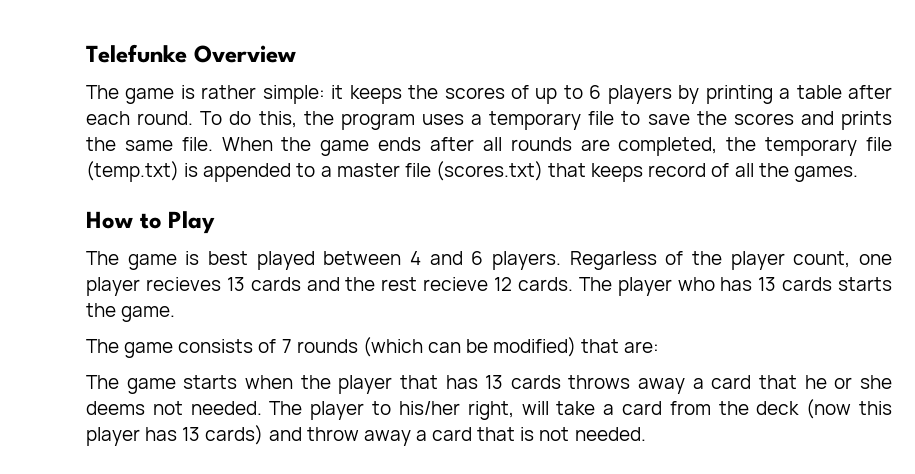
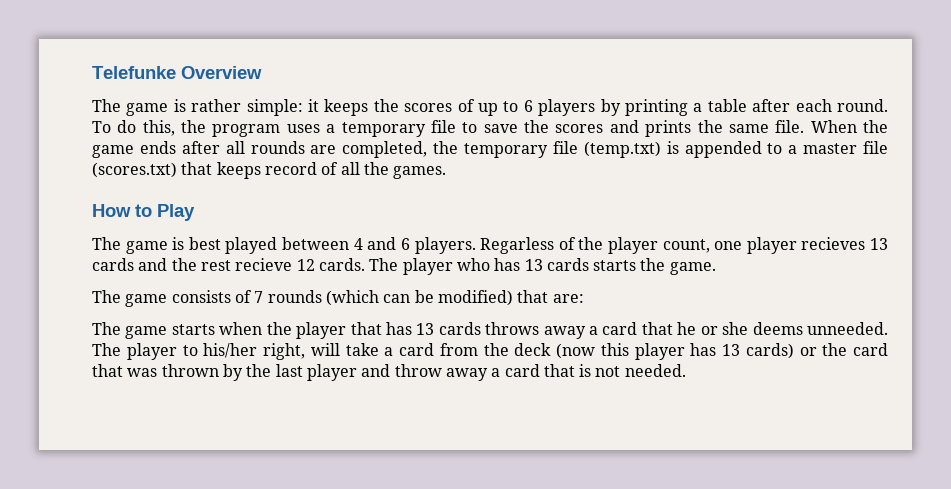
[152,401,262,415] not needed. -> [807,322,889,335] unneeded.
(264, 435) none -> [799,343,888,356] [92,364,357,381] or the card that was thrown by the last player

